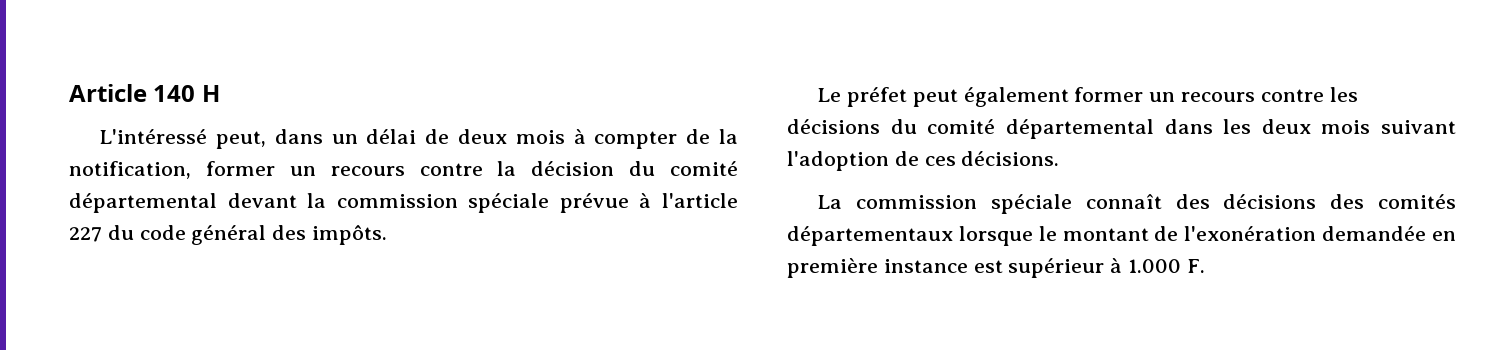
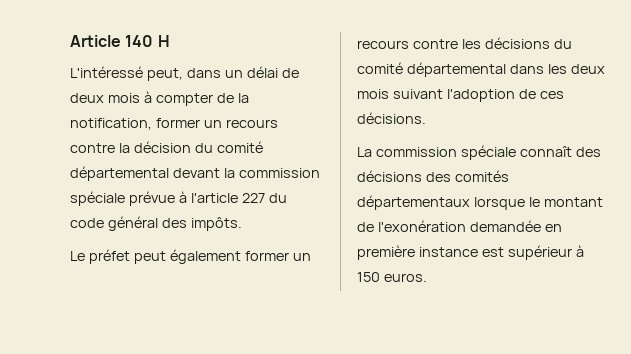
[1128,259,1205,273] 1.000 F. -> [357,272,427,282] 150 euros.

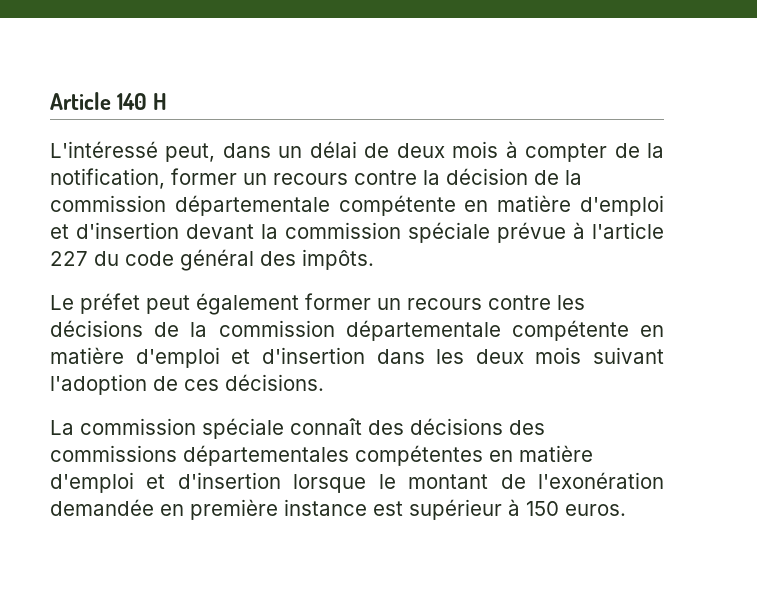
[194,141,263,153] [70,166,169,181] du comité départemental -> [534,170,582,185] [50,195,664,216] [50,222,179,239] de la commission départementale compétente en matière d'emploi et d'insertion
[553,39,572,49] [357,62,506,77] du comité départemental -> [154,320,664,341] [50,347,365,368] de la commission départementale compétente en matière d'emploi et d'insertion
[454,170,509,182] [357,195,470,210] comités départementaux -> [50,445,593,466] [50,472,281,493] commissions départementales compétentes en matière d'emploi et d'insertion

